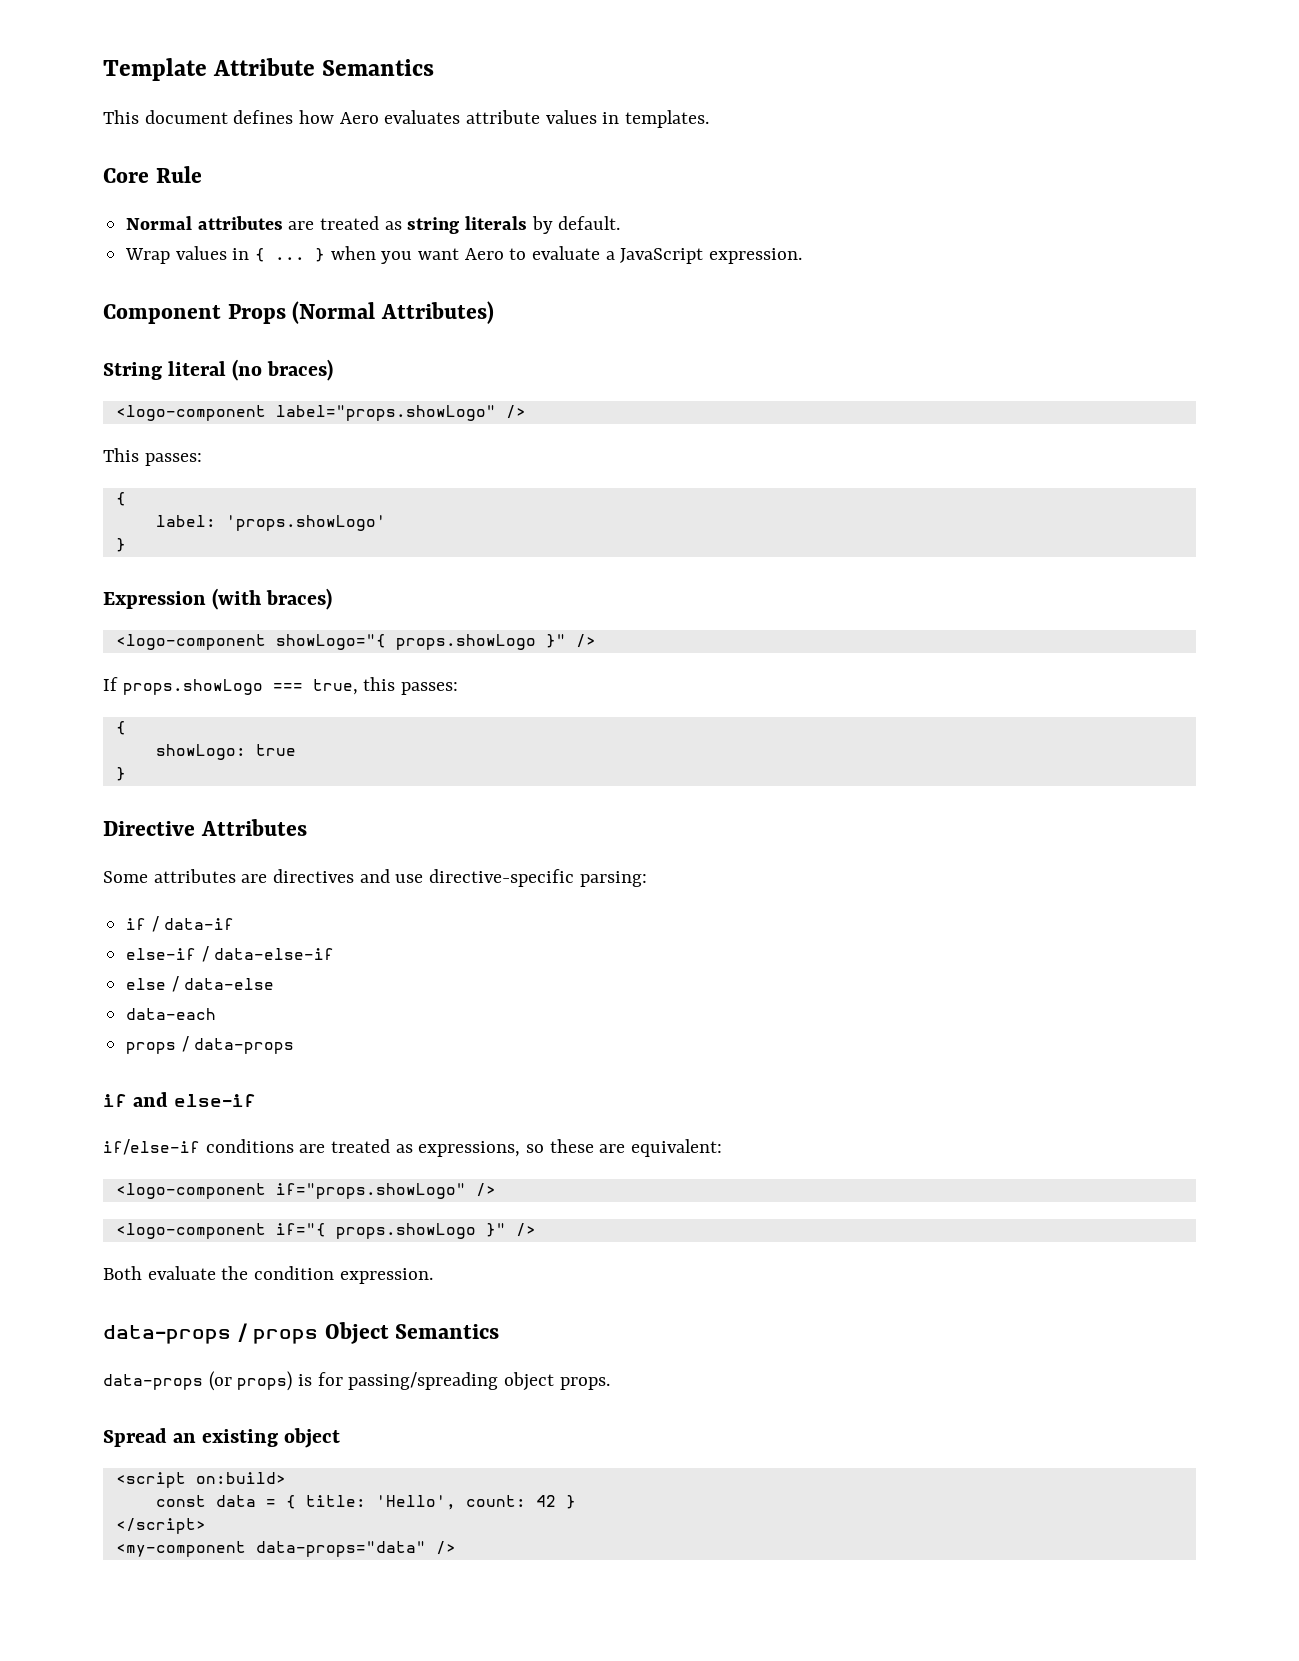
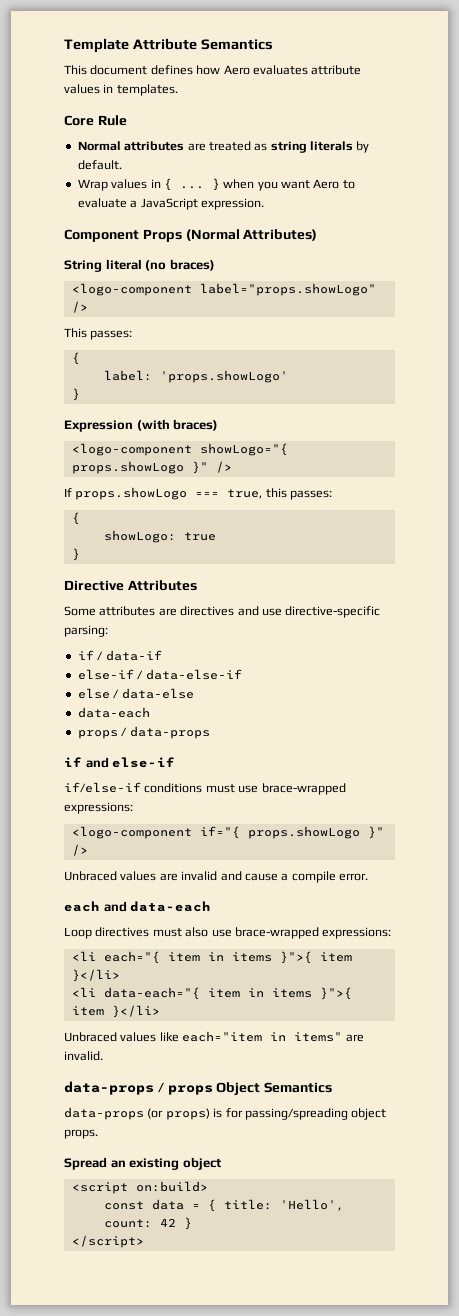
[299,1139,723,1157] [115,1183,496,1199] are treated as expressions, so these are equivalent: // <logo-component if="props.showLogo" /> -> [205,783,346,795] [64,802,133,814] must use brace-wrapped expressions:
[103,1266,433,1284] Both evaluate the condition expression. -> [64,871,368,883] [64,901,212,912] [64,927,392,939] [71,951,352,964] [71,969,120,982] [71,987,352,1000] [71,1005,160,1018] [64,1031,364,1042] [64,1051,103,1061] Unbraced values are invalid and cause a compile error. // each and data-each // Loop directives must also use brace-wrapped expressions: // <li each="{ item in items }">{ item }</li> // <li data-each="{ item in items }">{ item }</li> // Unbraced values like each="item in items" are invalid.
[115,1541,456,1557] // <my-component data-props="data" /> -> (144, 1241) none

